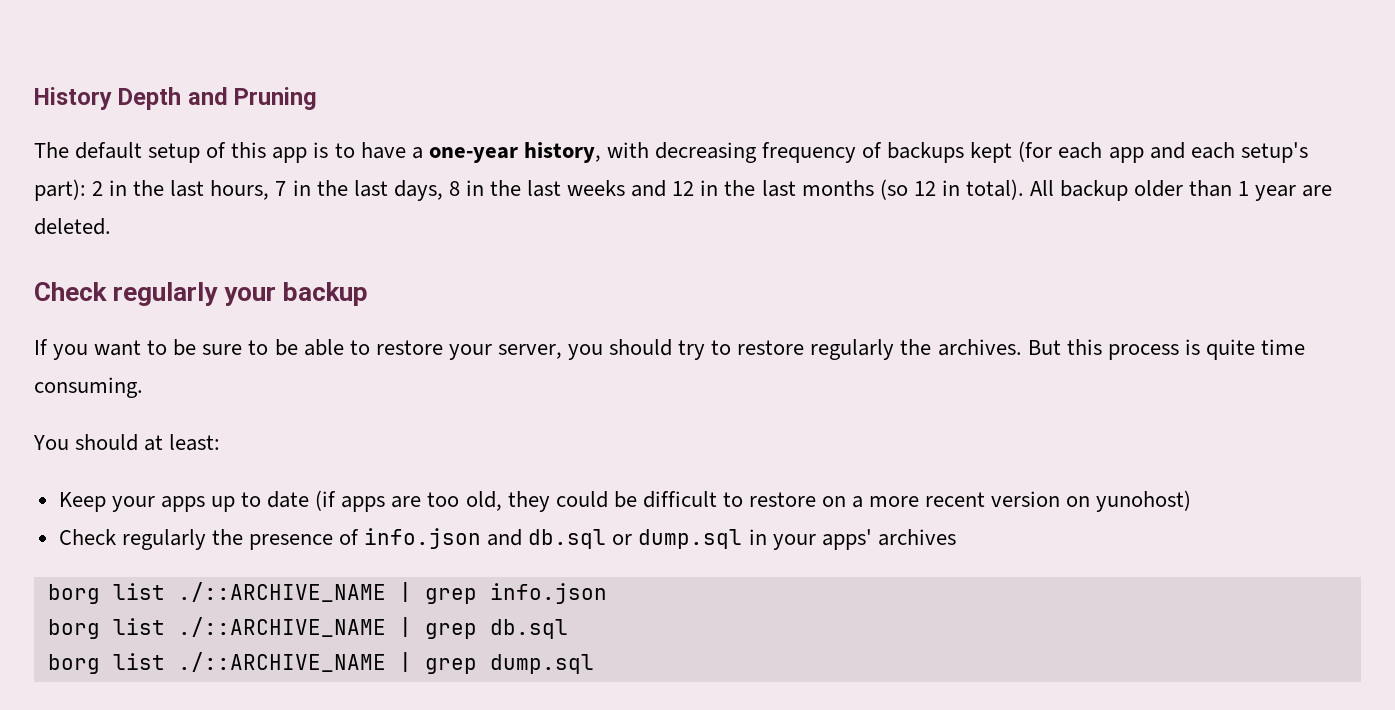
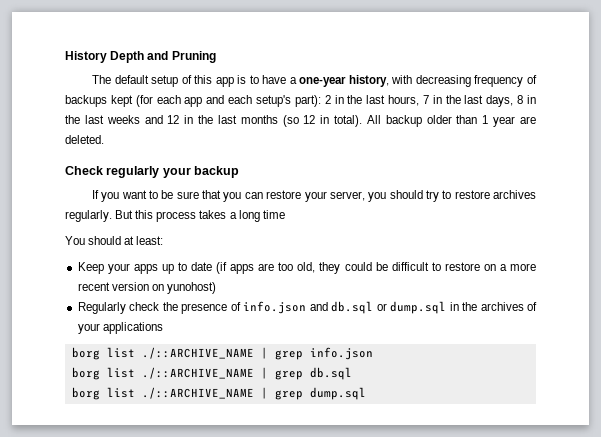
[248,339,370,356] to be able to -> [202,190,263,202] that you can
[810,339,1255,360] regularly the archives. But this process is quite -> [493,190,537,199] [65,210,260,222] archives regularly. But this process takes a long
[34,377,143,398] consuming. -> (285, 214) none
[58,529,206,550] Check regularly -> [77,302,160,314] Regularly check
[772,529,956,550] your apps' archives -> [462,302,537,311] [77,322,163,334] the archives of your applications

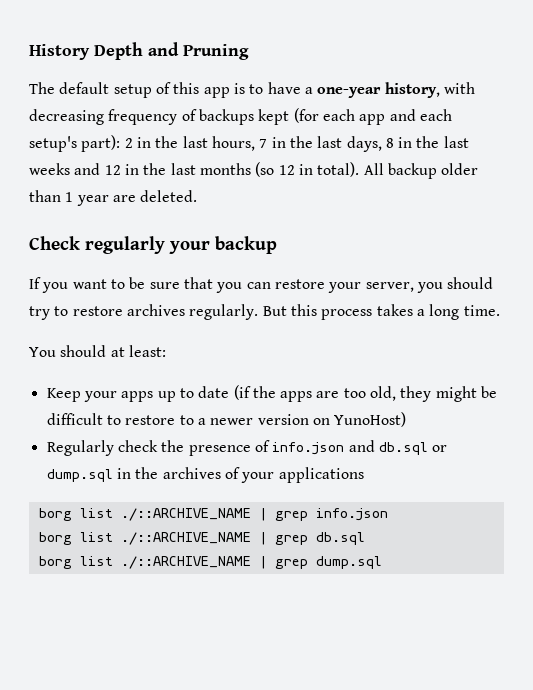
[262,210,285,219] time -> [463,305,500,316] time.
(228, 268) none -> [252,386,276,398] the
[344,262,372,271] could -> [435,386,477,402] might
[483,263,536,271] [77,282,110,291] on a more recent -> [179,415,254,425] to a newer
[166,282,216,294] yunohost) -> [334,412,407,427] YunoHost)

